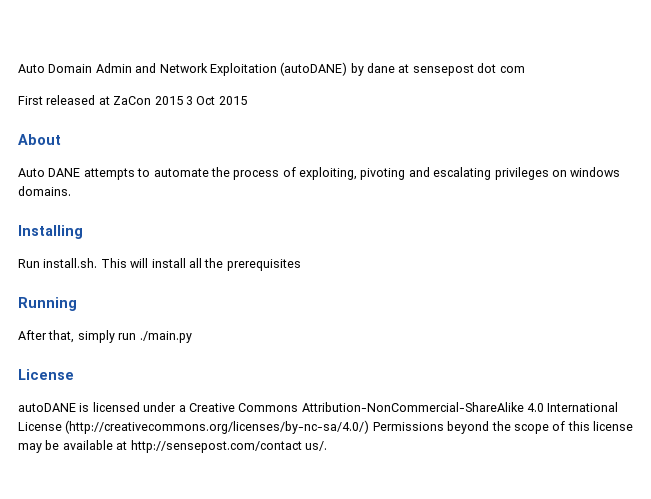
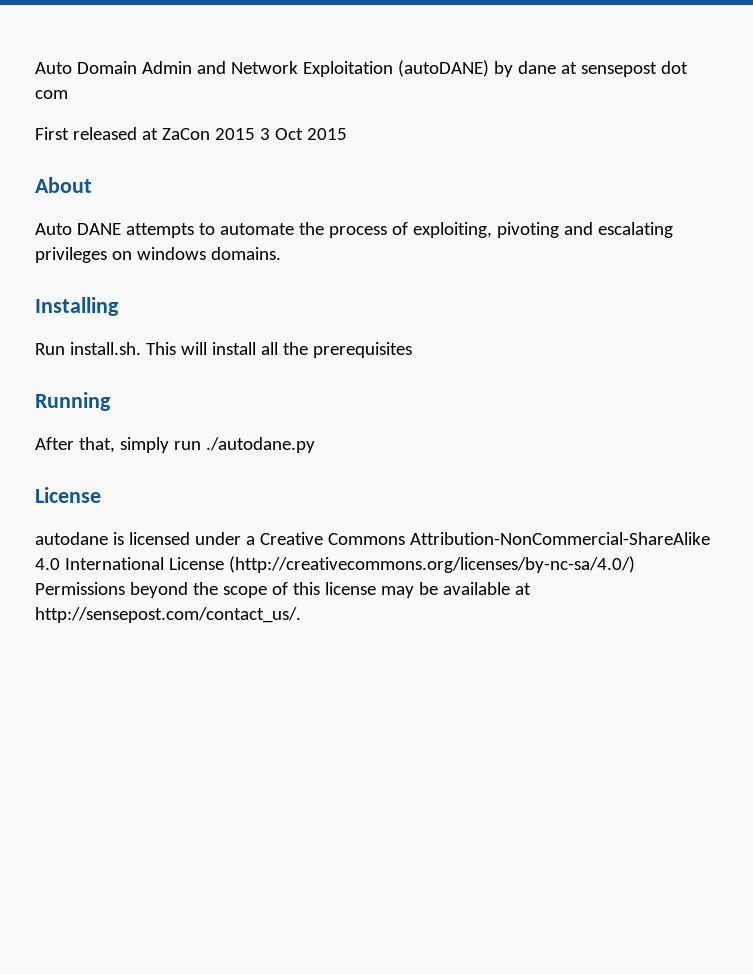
[139,331,192,343] ./main.py -> [205,437,315,453] ./autodane.py
[18,403,76,412] autoDANE -> [35,532,108,545] autodane
[130,440,327,453] http://sensepost.com/contact us/. -> [35,607,301,623] http://sensepost.com/contact_us/.

